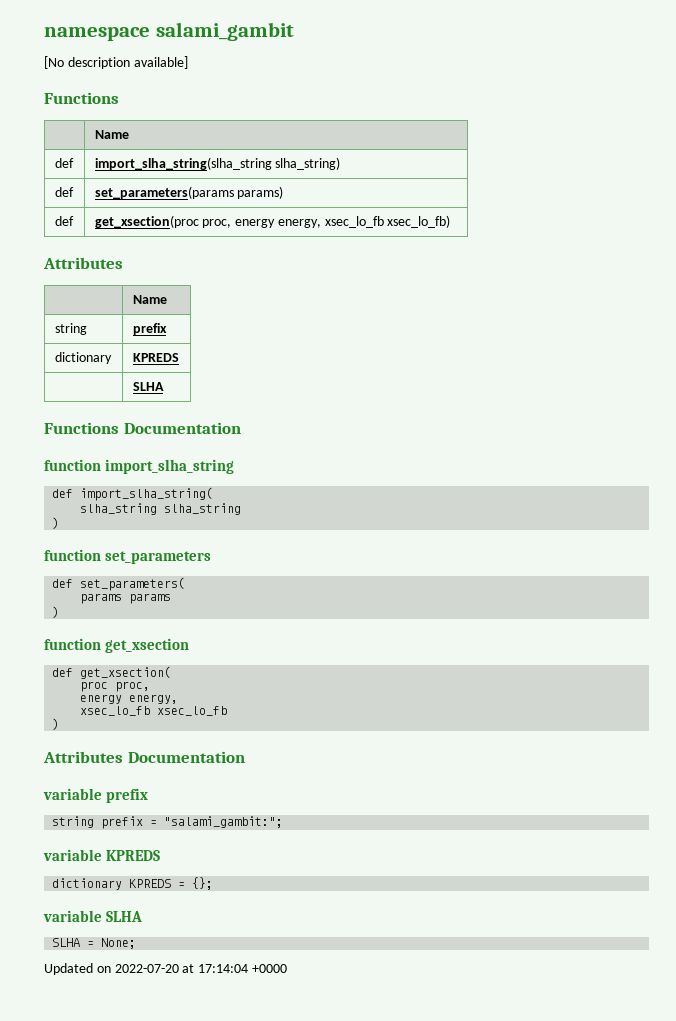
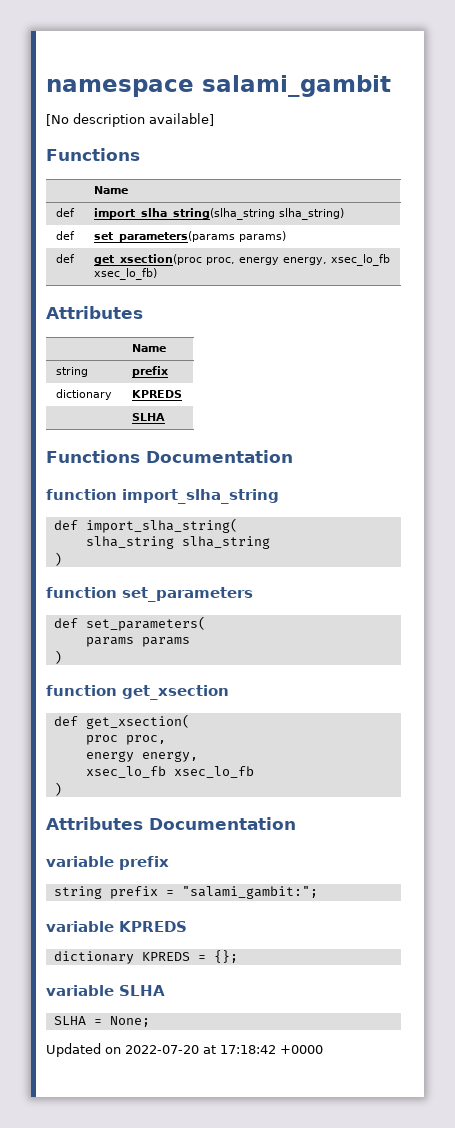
[198,964,249,973] 17:14:04 -> [220,1045,276,1054] 17:18:42

